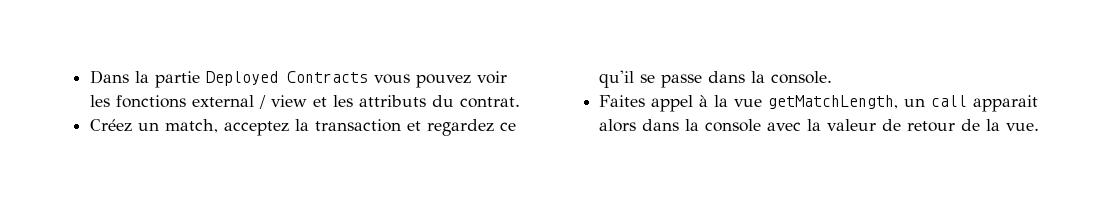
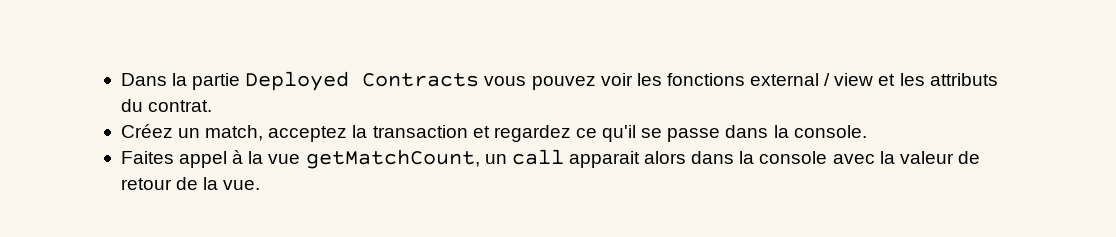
[768,95,899,109] getMatchLength, -> [305,149,480,169] getMatchCount,

